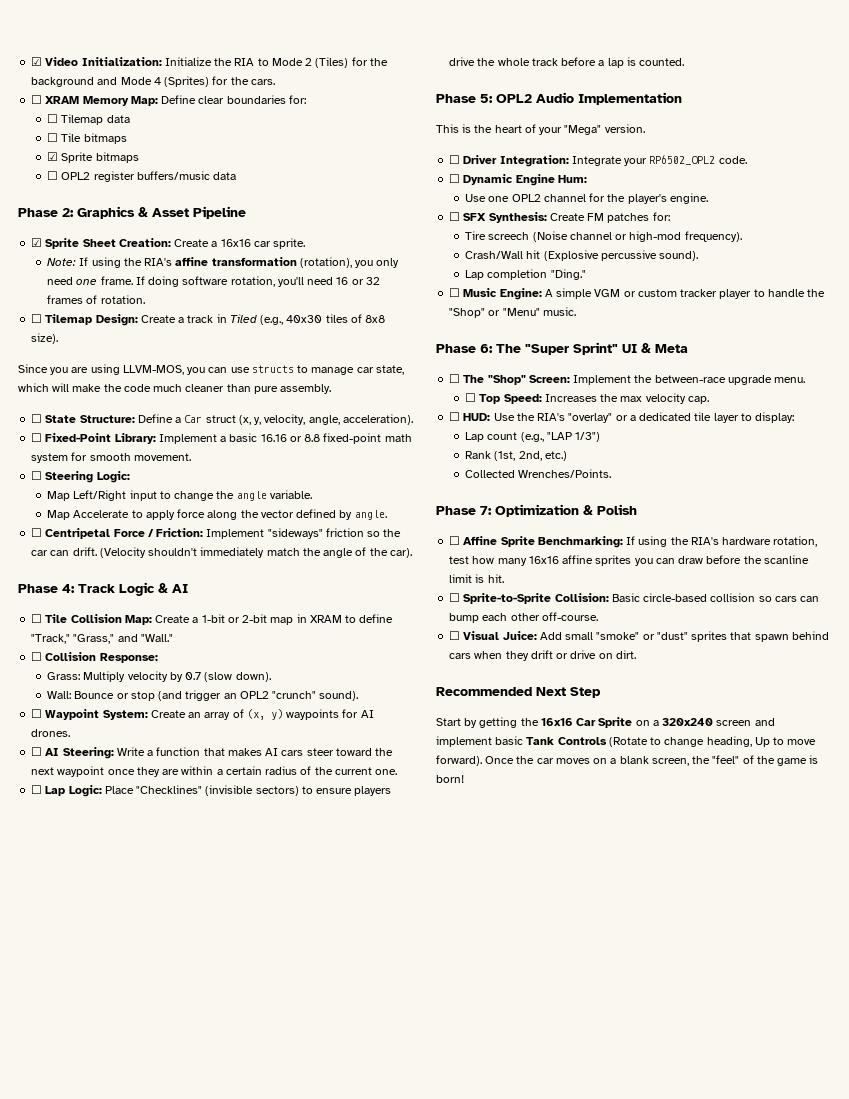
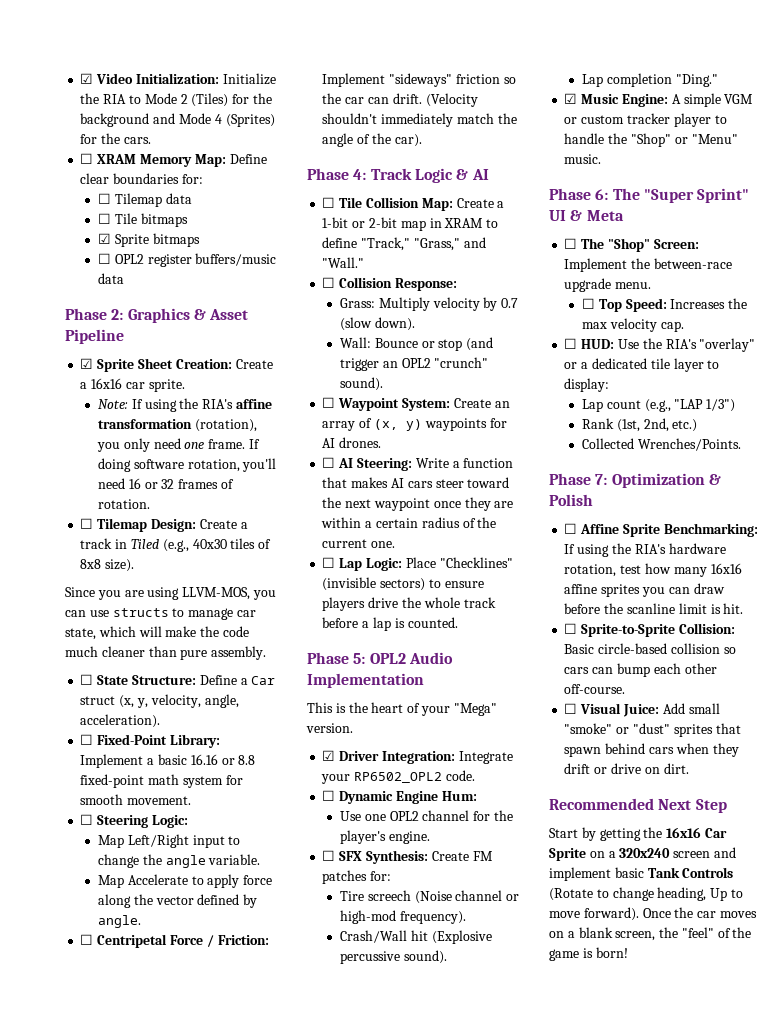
[449,155,461,164] ☐ -> [322,750,336,761] ☑
[449,288,461,297] ☐ -> [564,93,578,104] ☑

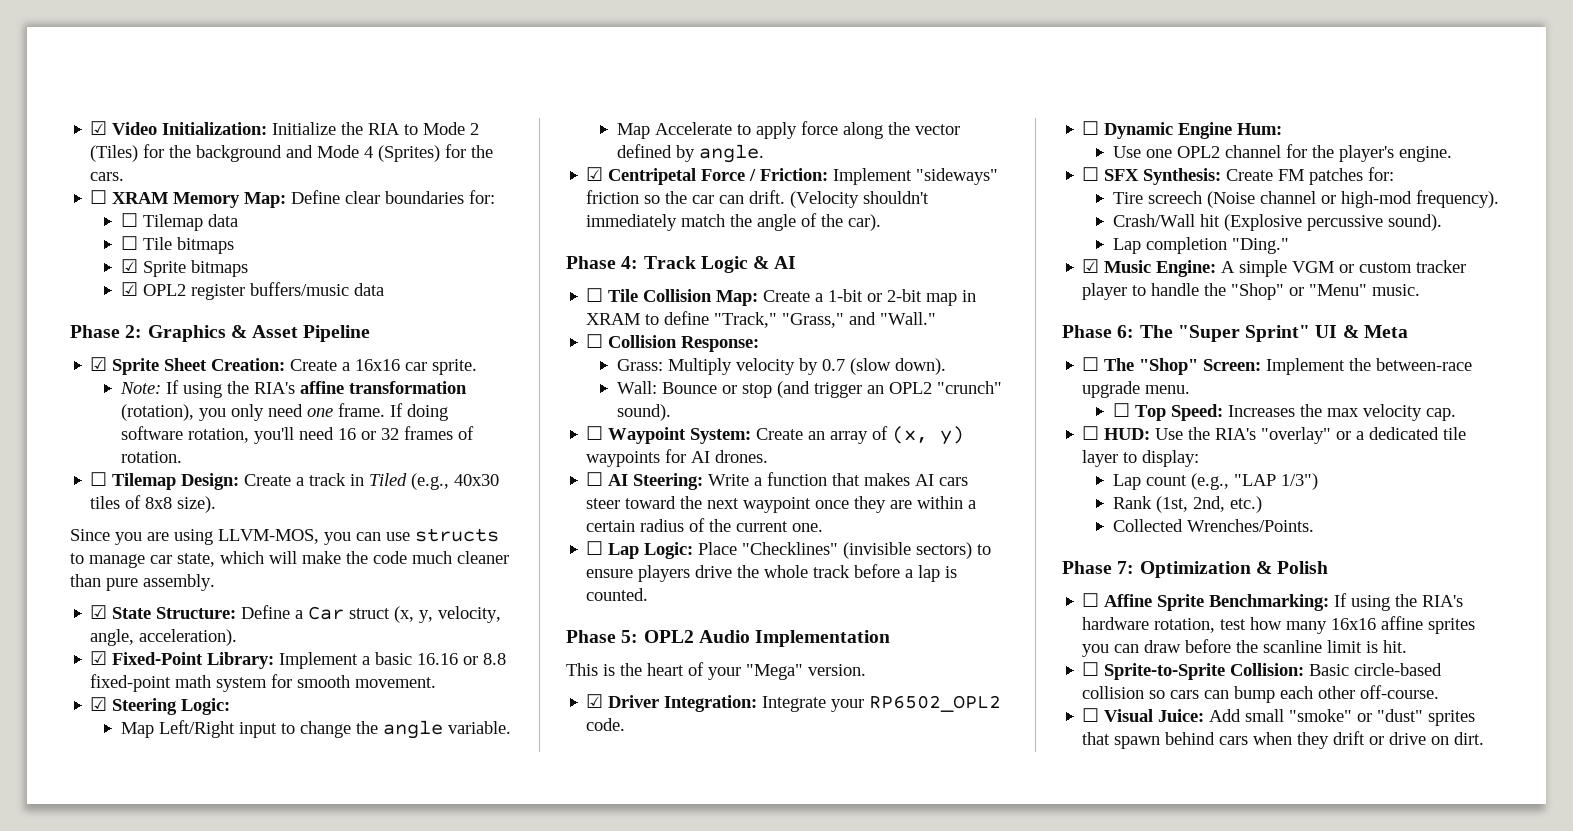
[98,253,112,264] ☐ -> [120,282,138,296] ☑
[80,674,94,685] ☐ -> [90,605,108,619] ☑
[80,734,94,745] ☐ -> [90,651,108,665] ☑
[80,814,94,825] ☐ -> [90,697,108,711] ☑
[80,934,94,945] ☐ -> [586,167,604,181] ☑
[549,798,727,813] [549,827,727,841] [549,847,736,861] [549,867,734,881] [549,887,743,901] [549,907,757,921] [549,927,752,941] [549,947,628,961] // Recommended Next Step // Start by getting the 16x16 Car Sprite on a 320x240 screen and implement basic Tank Controls (Rotate to change heading, Up to move forward). Once the car moves on a blank screen, the "feel" of the game is born! -> (1485, 738) none

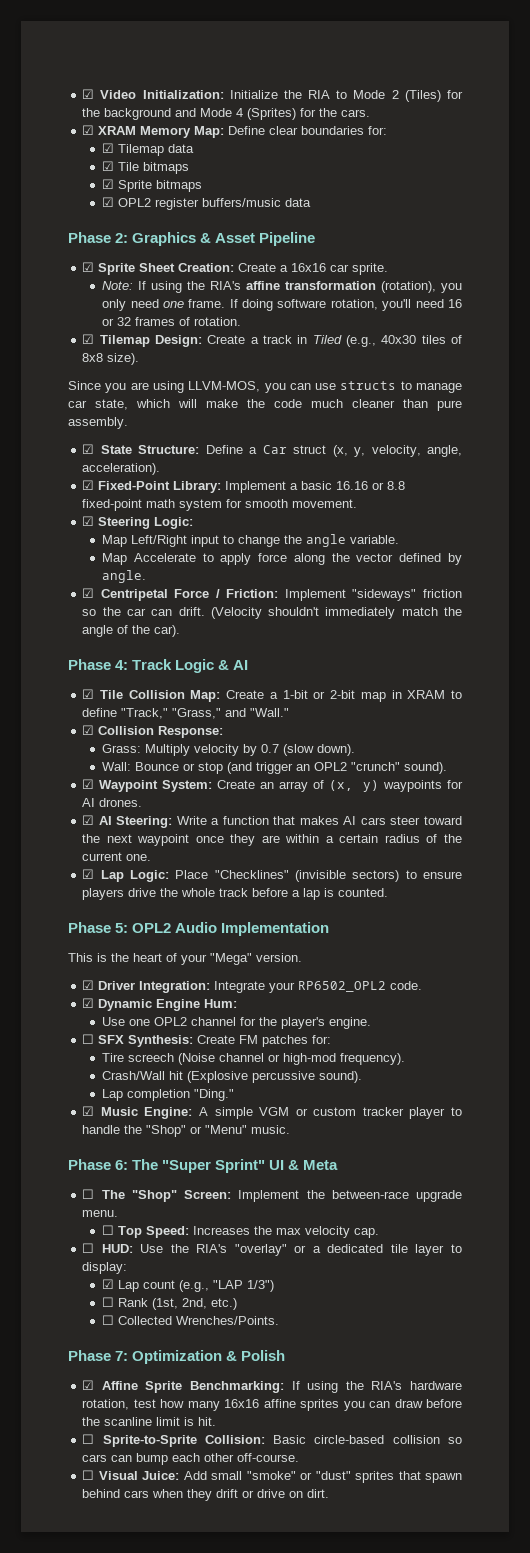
[90,190,108,204] ☐ -> [82,125,95,135] ☑
[120,213,138,227] ☐ -> [102,143,115,153] ☑
[120,236,138,250] ☐ -> [102,161,115,171] ☑
[90,472,108,486] ☐ -> [82,334,95,344] ☑
[586,288,604,302] ☐ -> [82,689,95,699] ☑
[586,334,604,348] ☐ -> [82,725,95,735] ☑
[586,426,604,440] ☐ -> [82,779,95,789] ☑
[586,472,604,486] ☐ -> [82,815,95,825] ☑
[586,541,604,555] ☐ -> [82,869,95,879] ☑
[1082,121,1100,135] ☐ -> [82,998,95,1008] ☑
(1200, 458) none -> [102,1279,115,1289] ☑
(1318, 481) none -> [102,1297,115,1307] ☐
(1262, 504) none -> [102,1315,115,1325] ☐
[1082,593,1100,607] ☐ -> [82,1380,95,1390] ☑

